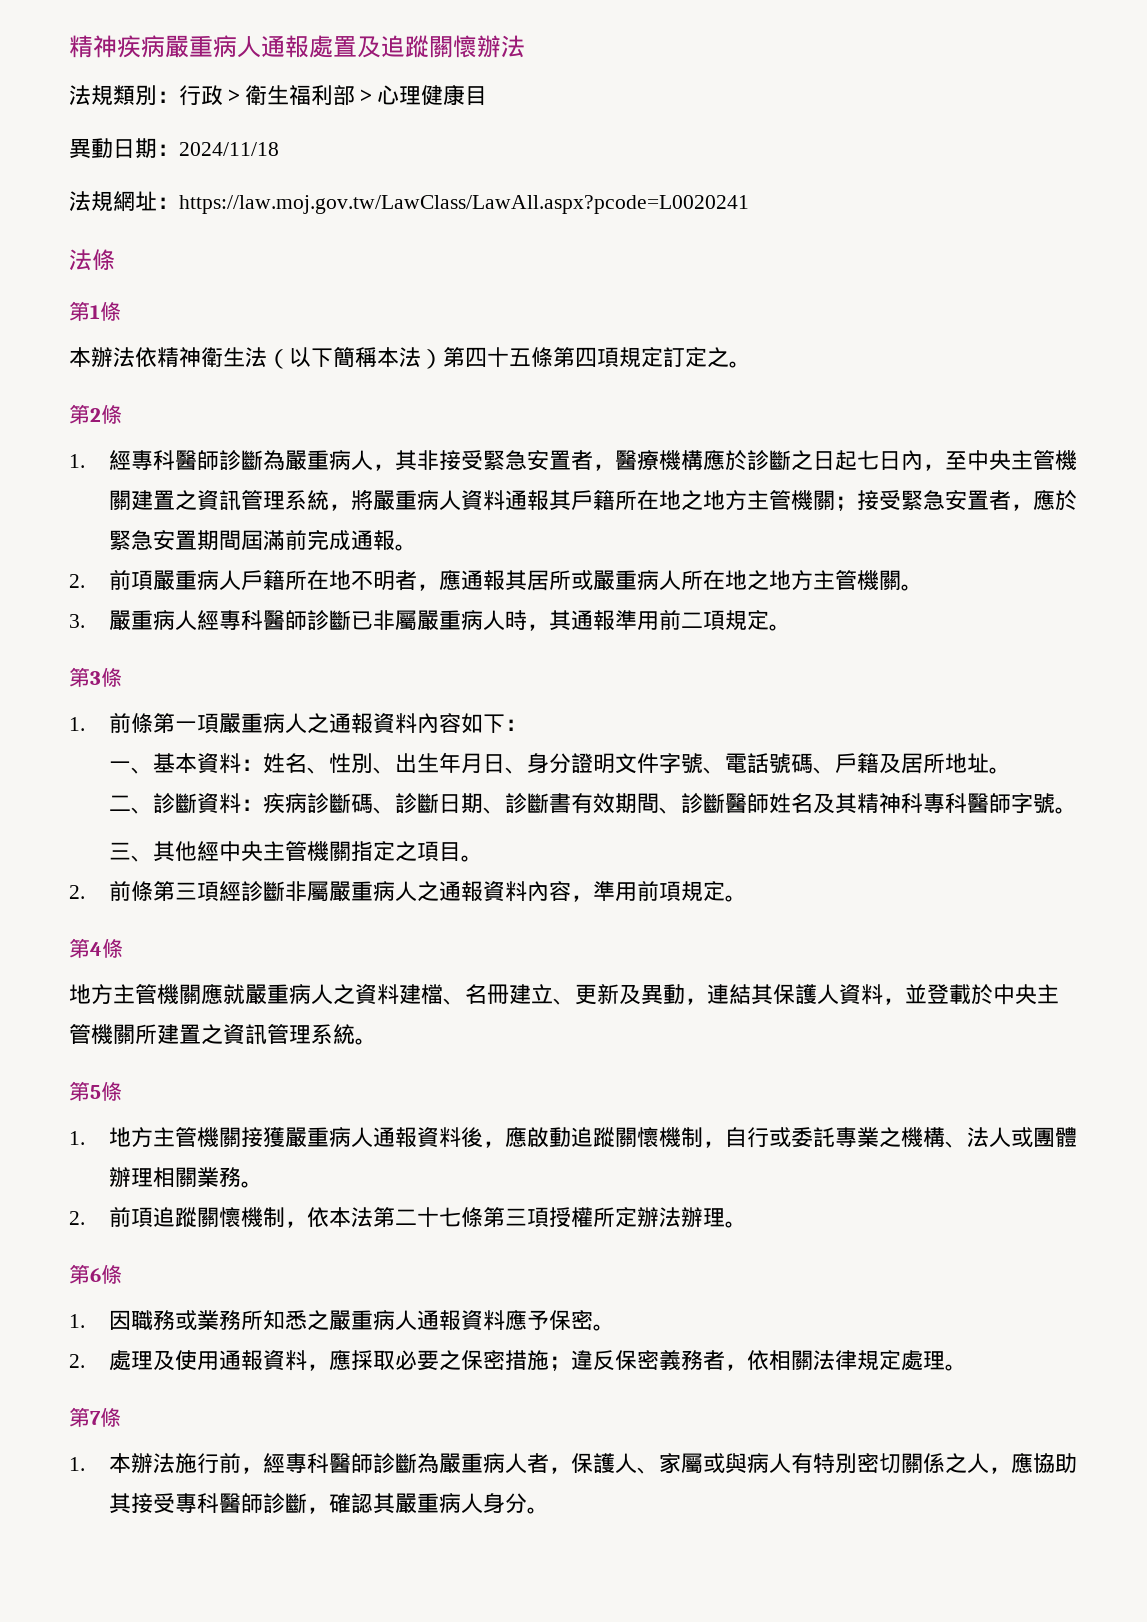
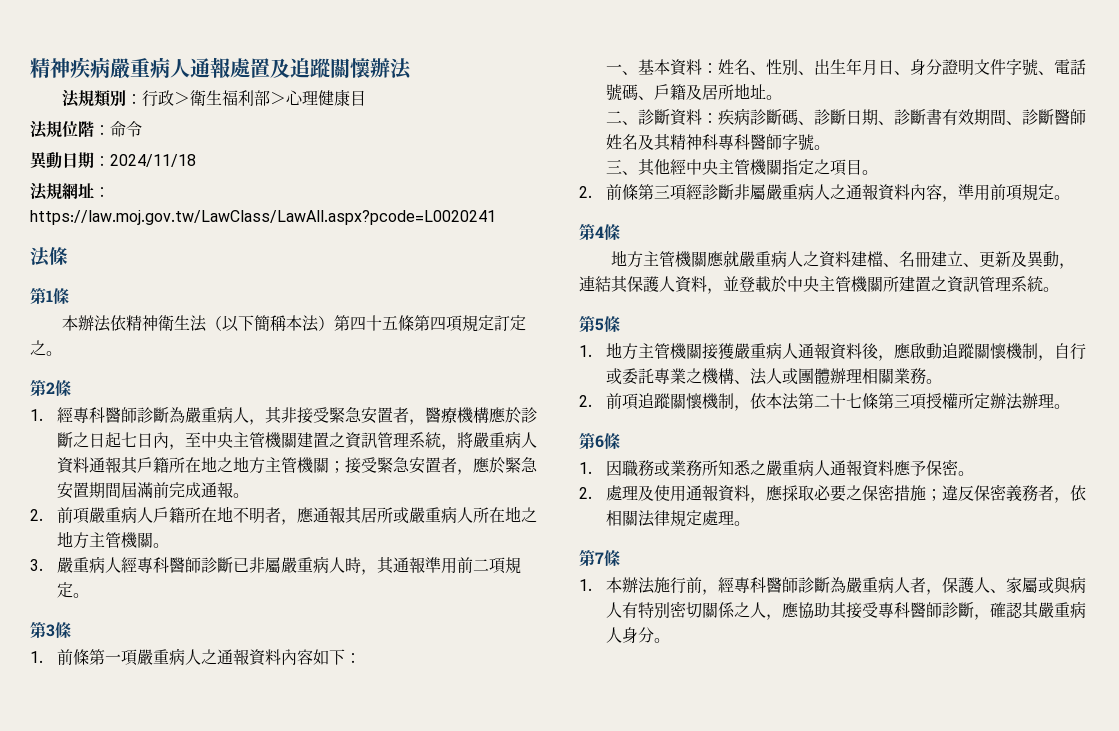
(487, 95) none -> [30,121,142,139] // 法規位階：命令

